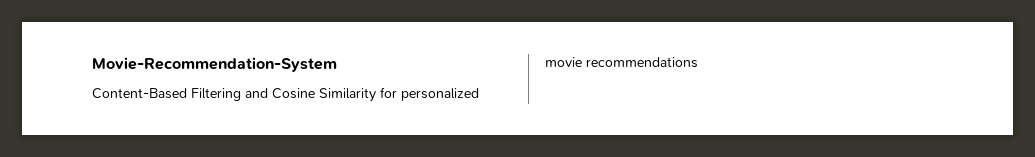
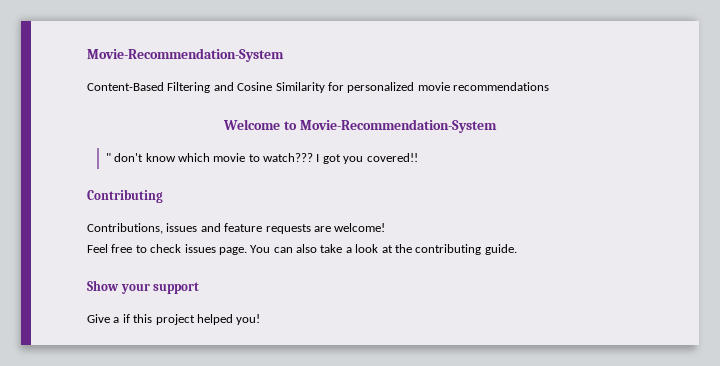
(698, 62) none -> [223,119,497,133] [105,153,418,164] [87,189,163,203] [87,223,386,234] [87,244,517,255] [87,280,200,294] [87,314,261,325] // Welcome to Movie-Recommendation-System // " don't know which movie to watch??? I got you covered!! // Contributing // Contributions, issues and feature requests are welcome! // Feel free to check issues page. You can also take a look at the contributing guide. // Show your support // Give a if this project helped you!

